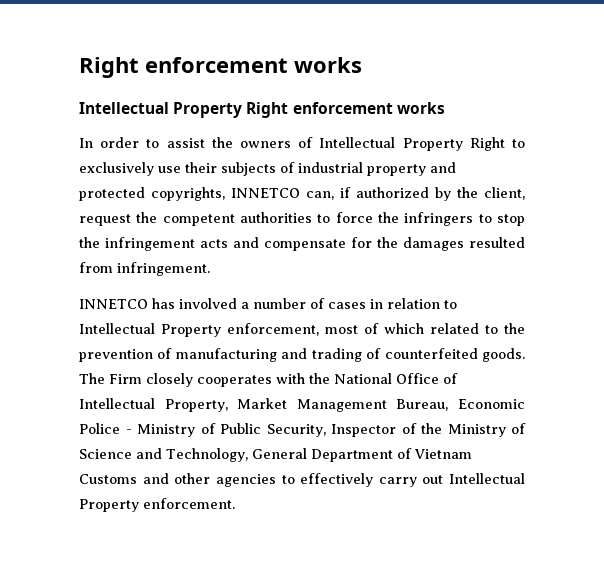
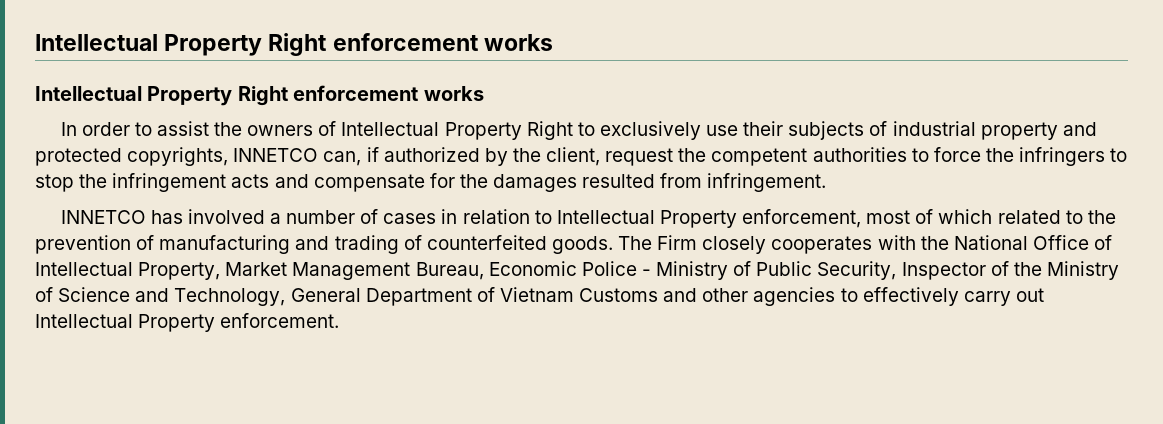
(79, 67) none -> [35,34,263,56] Intellectual Property

